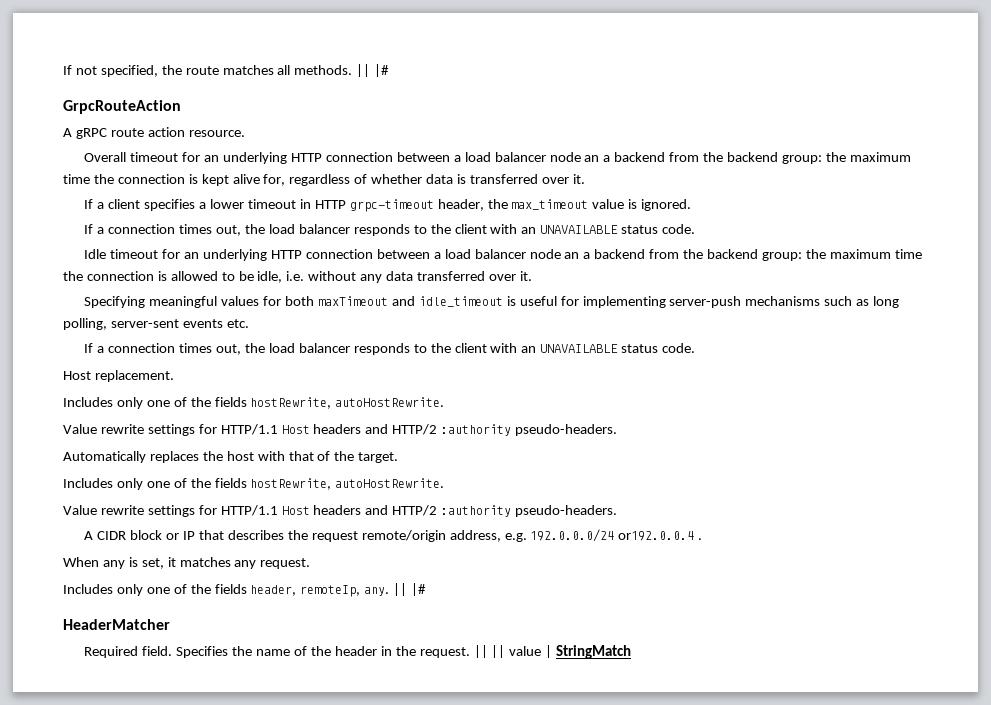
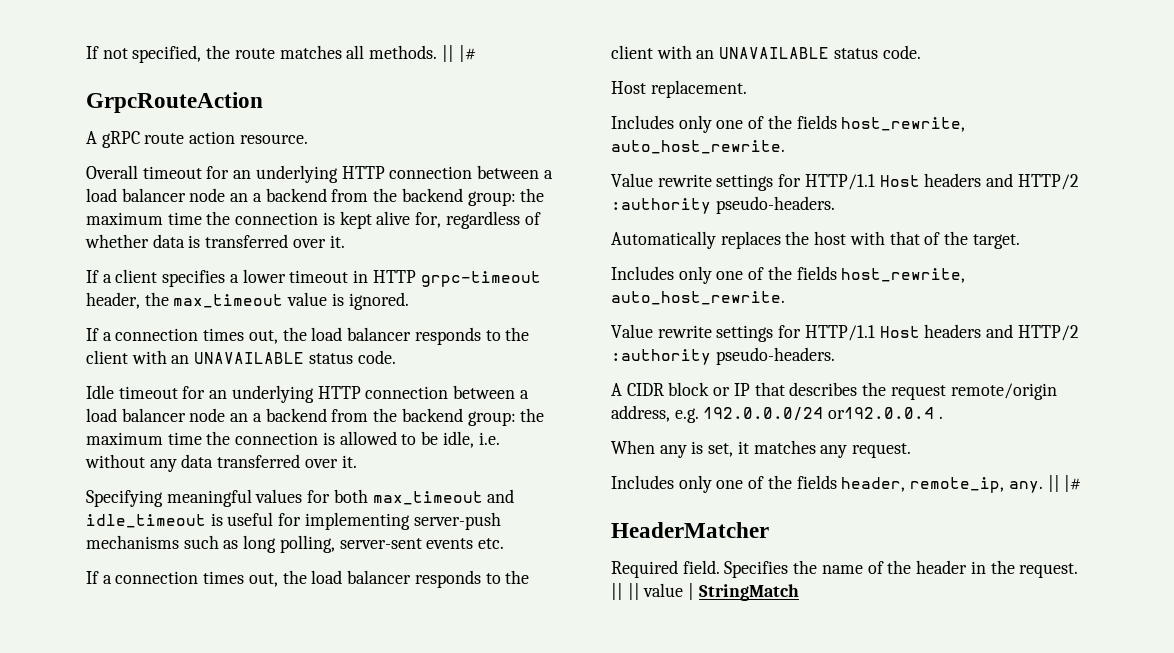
[318,296,389,306] maxTimeout -> [372,491,483,505] max_timeout
[250,397,445,409] hostRewrite, autoHostRewrite. -> [841,117,966,132] [611,140,785,154] host_rewrite, auto_host_rewrite.
[250,478,445,490] hostRewrite, autoHostRewrite. -> [841,268,966,283] [611,291,785,305] host_rewrite, auto_host_rewrite.
[300,585,361,597] remoteIp, -> [910,477,1005,493] remote_ip,

